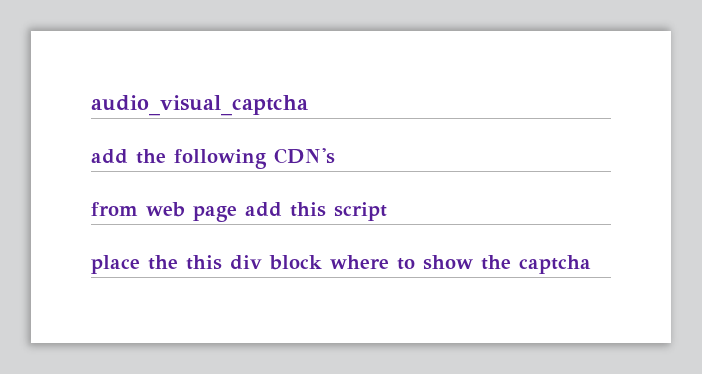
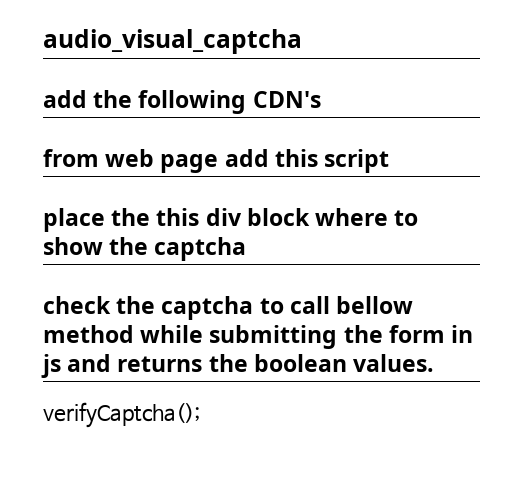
(591, 264) none -> [43,296,414,320] [43,325,474,349] [41,354,435,378] [43,402,200,428] // check the captcha to call bellow method while submitting the form in js and returns the boolean values. // verifyCaptcha();

